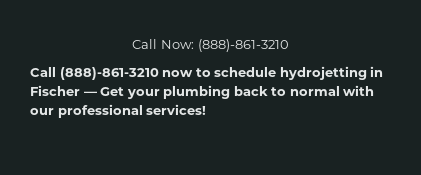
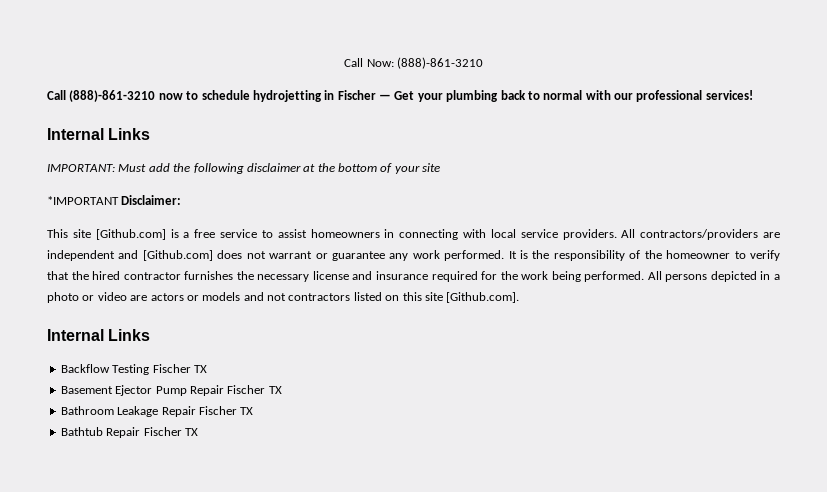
(207, 109) none -> [47,128,151,140] [47,163,441,174] [47,195,182,205] [47,229,781,240] [47,250,781,261] [47,271,780,282] [47,292,520,303] [47,329,151,341] [60,364,207,375] [60,385,282,396] [60,406,254,417] [60,427,198,438] // Internal Links // IMPORTANT: Must add the following disclaimer at the bottom of your site // *IMPORTANT Disclaimer: // This site [Github.com] is a free service to assist homeowners in connecting with local service providers. All contractors/providers are independent and [Github.com] does not warrant or guarantee any work performed. It is the responsibility of the homeowner to verify that the hired contractor furnishes the necessary license and insurance required for the work being performed. All persons depicted in a photo or video are actors or models and not contractors listed on this site [Github.com]. // Internal Links // Backflow Testing Fischer TX // Basement Ejector Pump Repair Fischer TX // Bathroom Leakage Repair Fischer TX // Bathtub Repair Fischer TX

